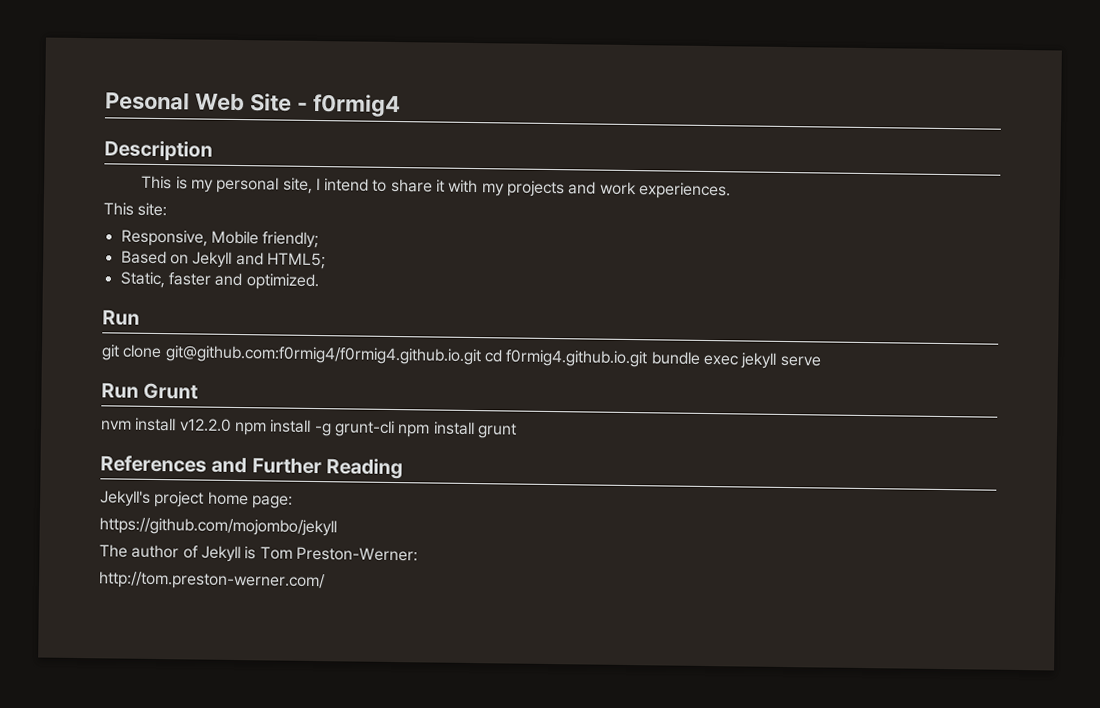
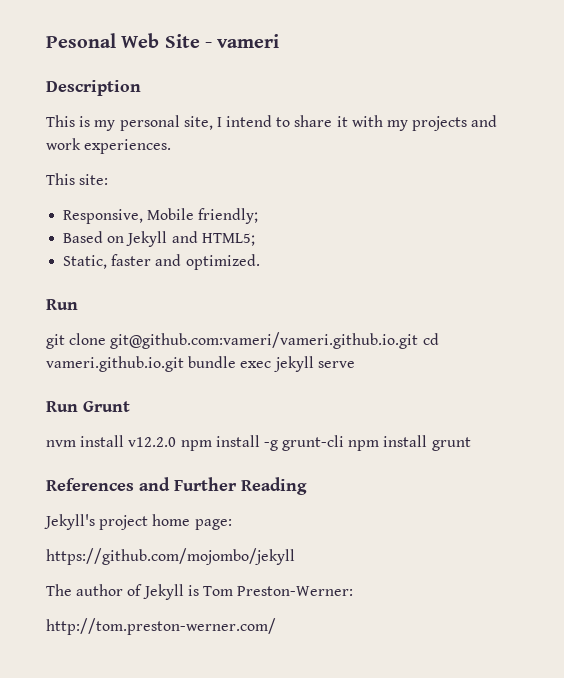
[313,93,402,118] f0rmig4 -> [217,34,280,48] vameri
[164,345,649,368] git@github.com:f0rmig4/f0rmig4.github.io.git cd f0rmig4.github.io.git -> [110,332,439,349] [46,356,184,372] git@github.com:vameri/vameri.github.io.git cd vameri.github.io.git

